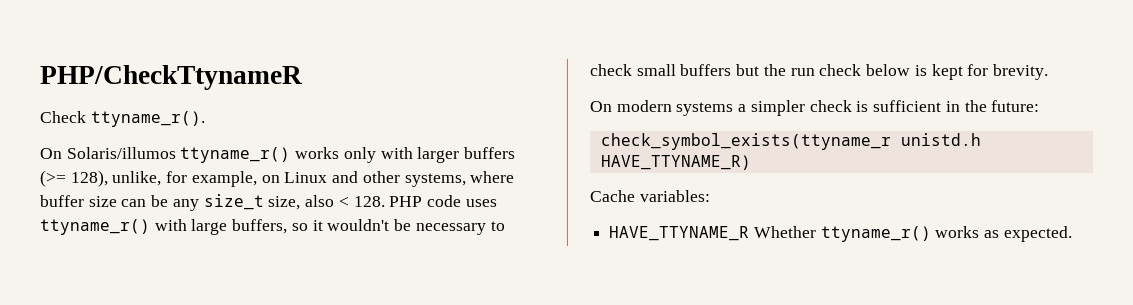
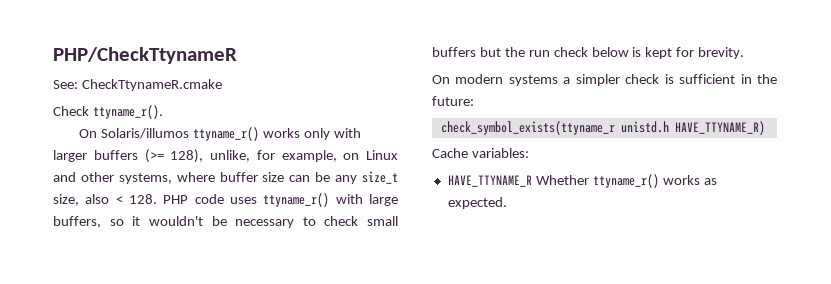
(303, 77) none -> [53,79,222,91] // See: CheckTtynameR.cmake

